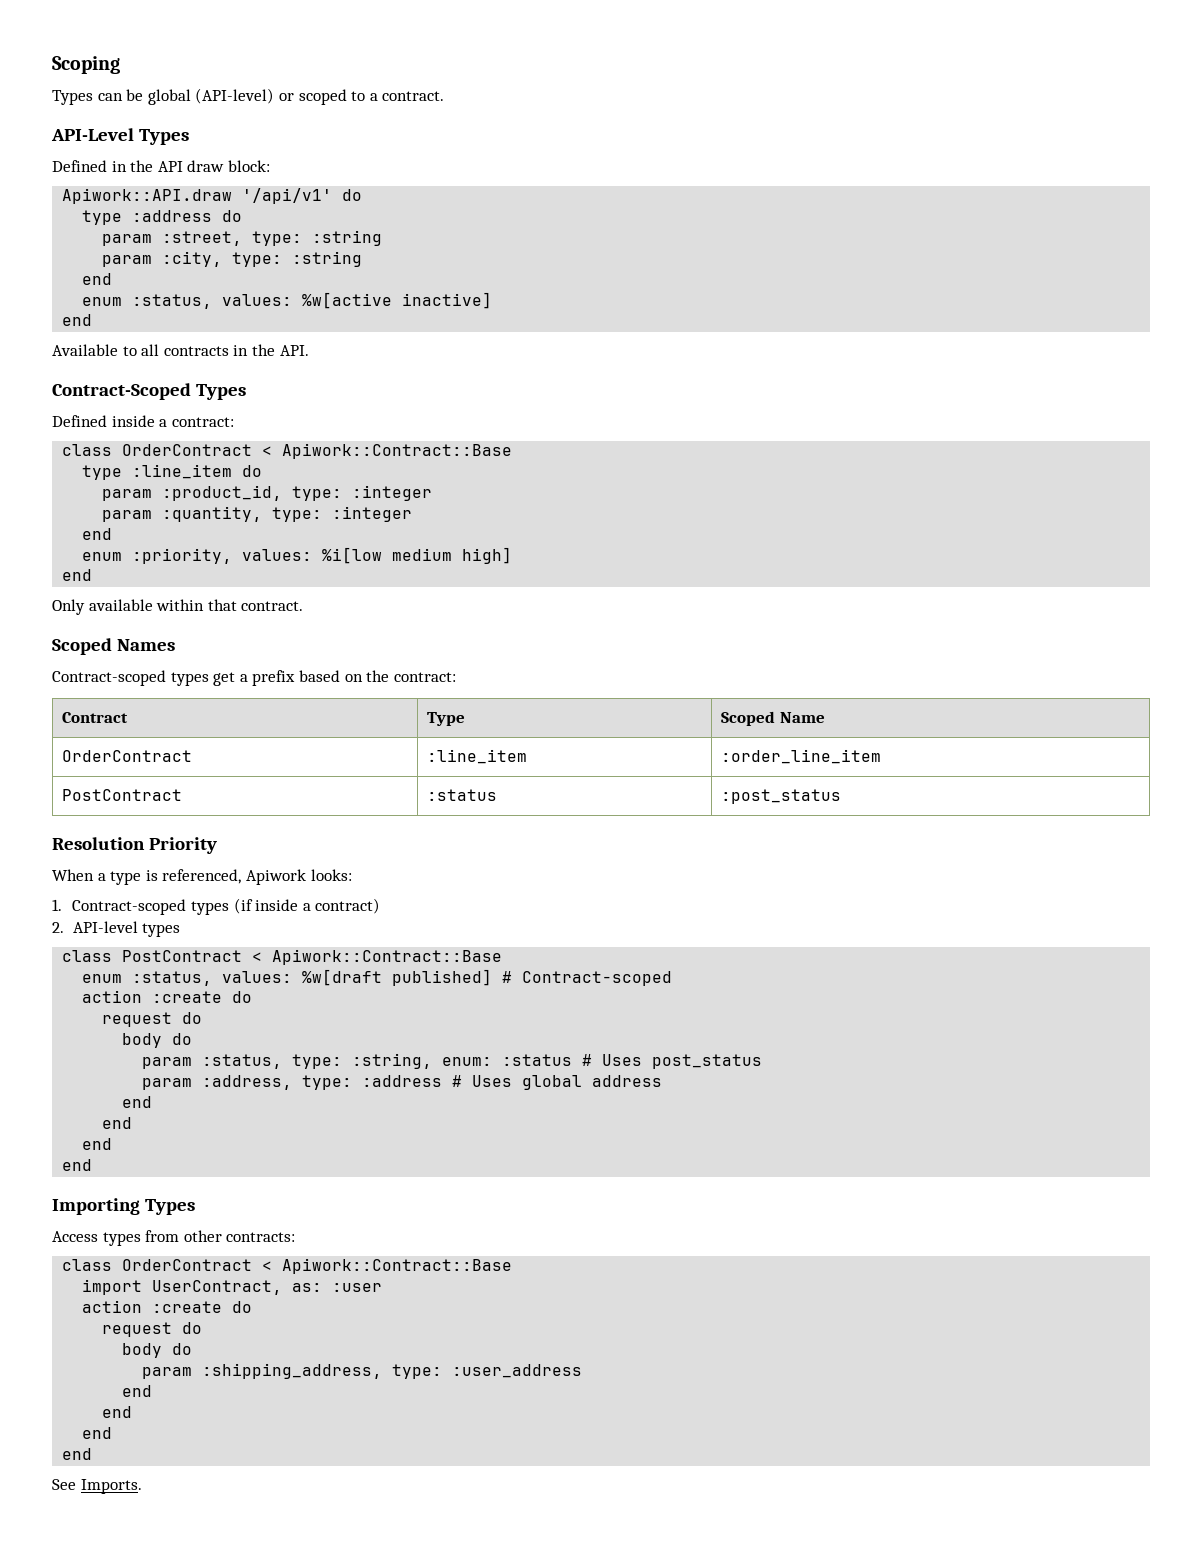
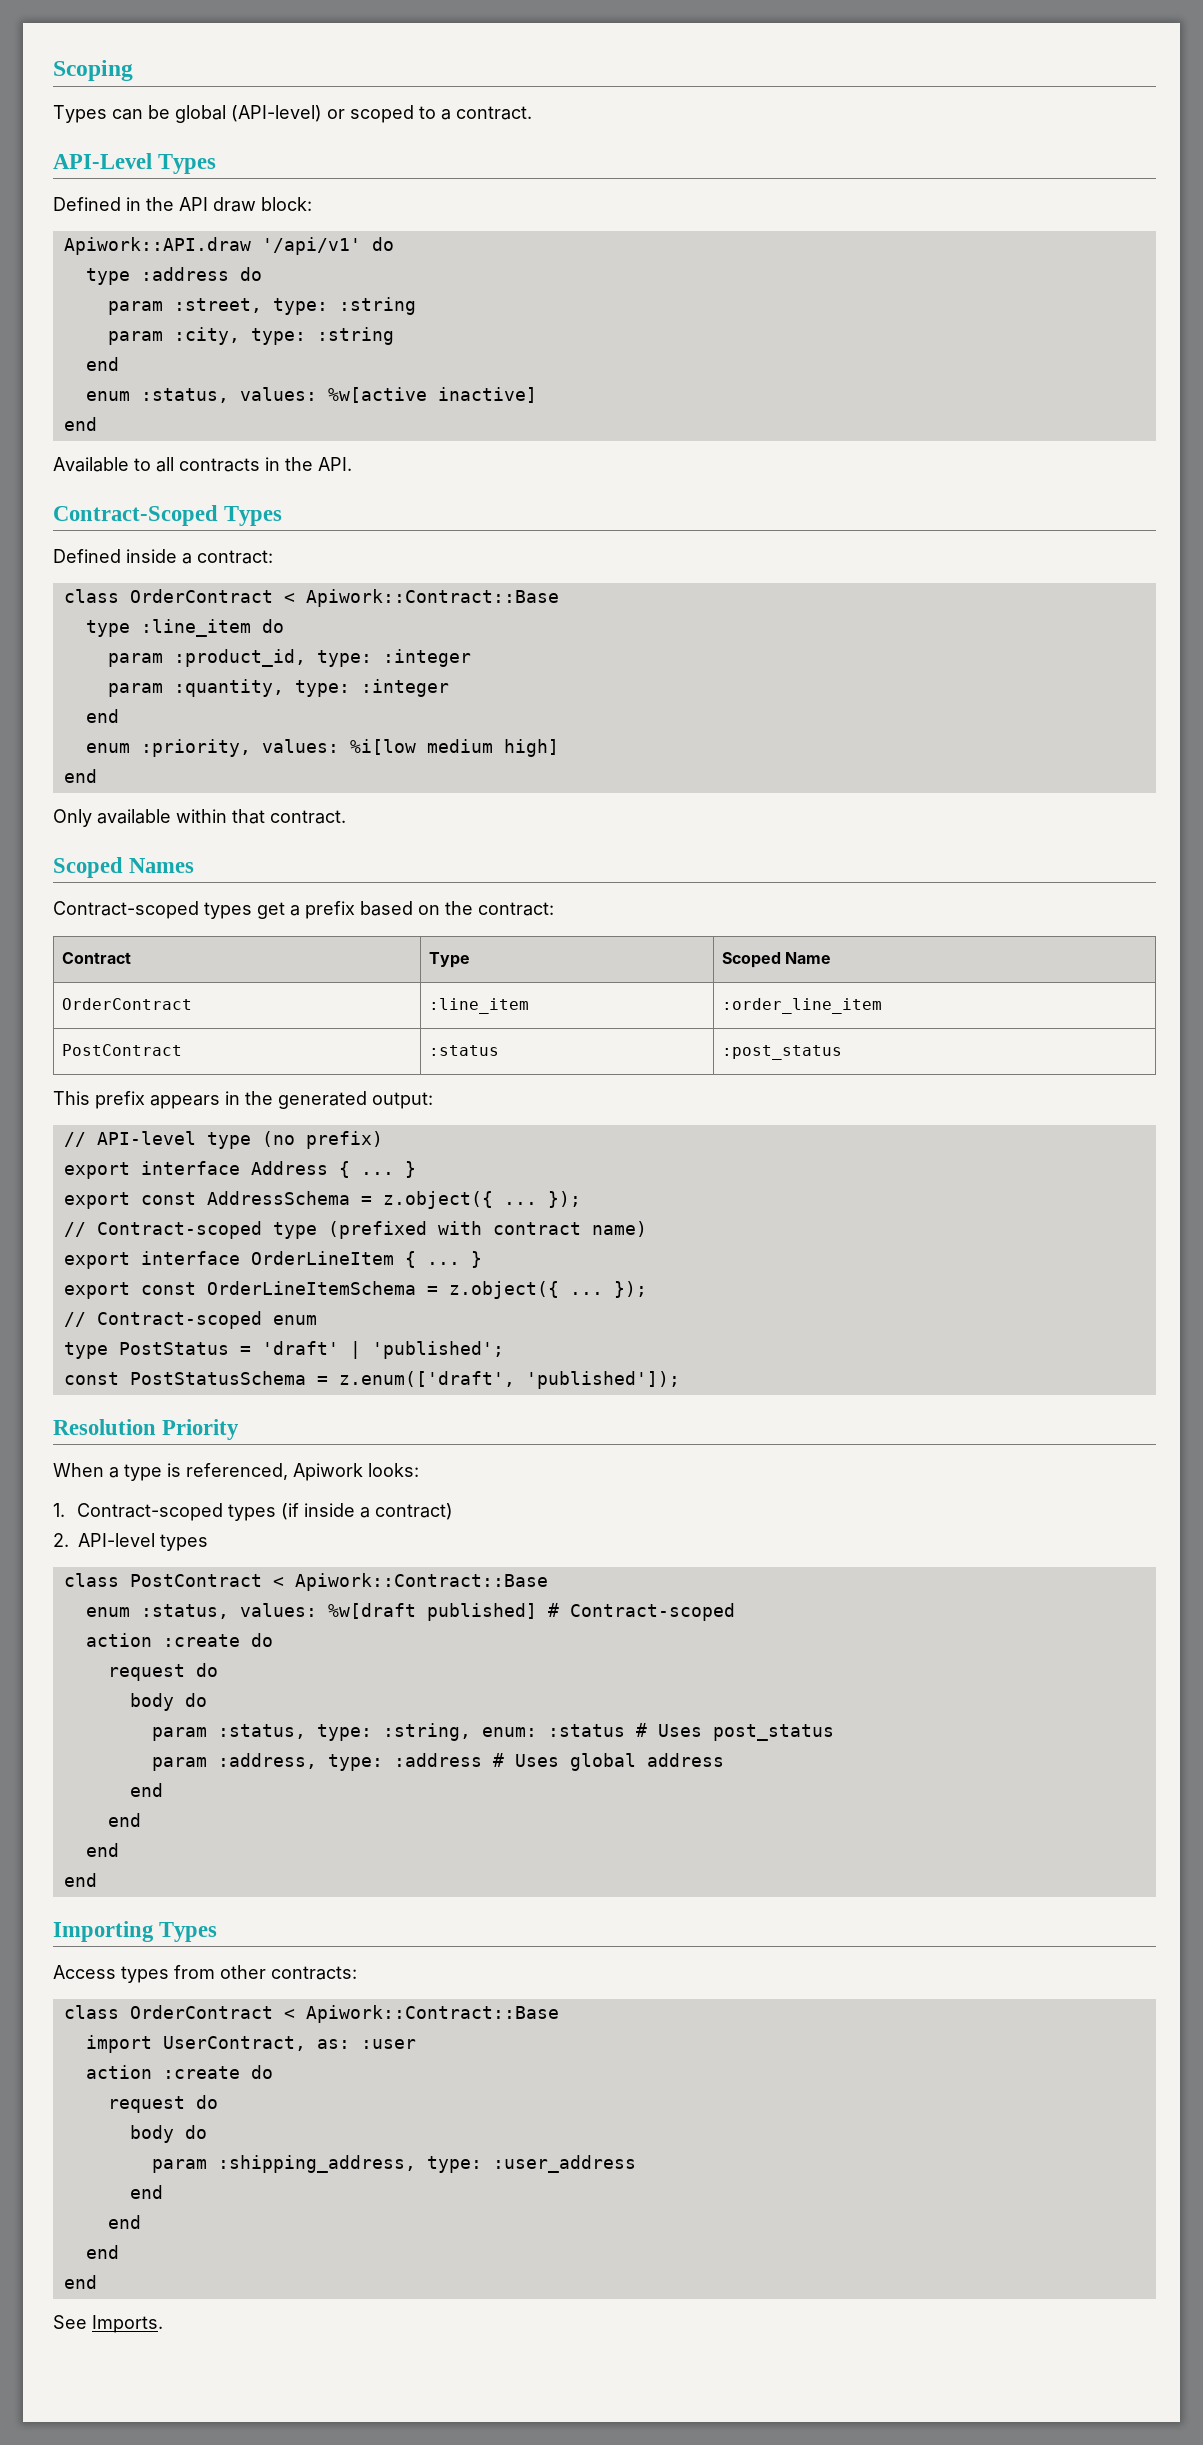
(842, 796) none -> [53,1091,433,1109] [63,1131,383,1149] [63,1161,416,1179] [63,1191,581,1209] [63,1221,647,1239] [63,1251,482,1269] [63,1281,647,1299] [63,1311,317,1329] [63,1341,504,1359] [63,1371,680,1389] // This prefix appears in the generated output: // // API-level type (no prefix) // export interface Address { ... } // export const AddressSchema = z.object({ ... }); // // Contract-scoped type (prefixed with contract name) // export interface OrderLineItem { ... } // export const OrderLineItemSchema = z.object({ ... }); // // Contract-scoped enum // type PostStatus = 'draft' | 'published'; // const PostStatusSchema = z.enum(['draft', 'published']);

